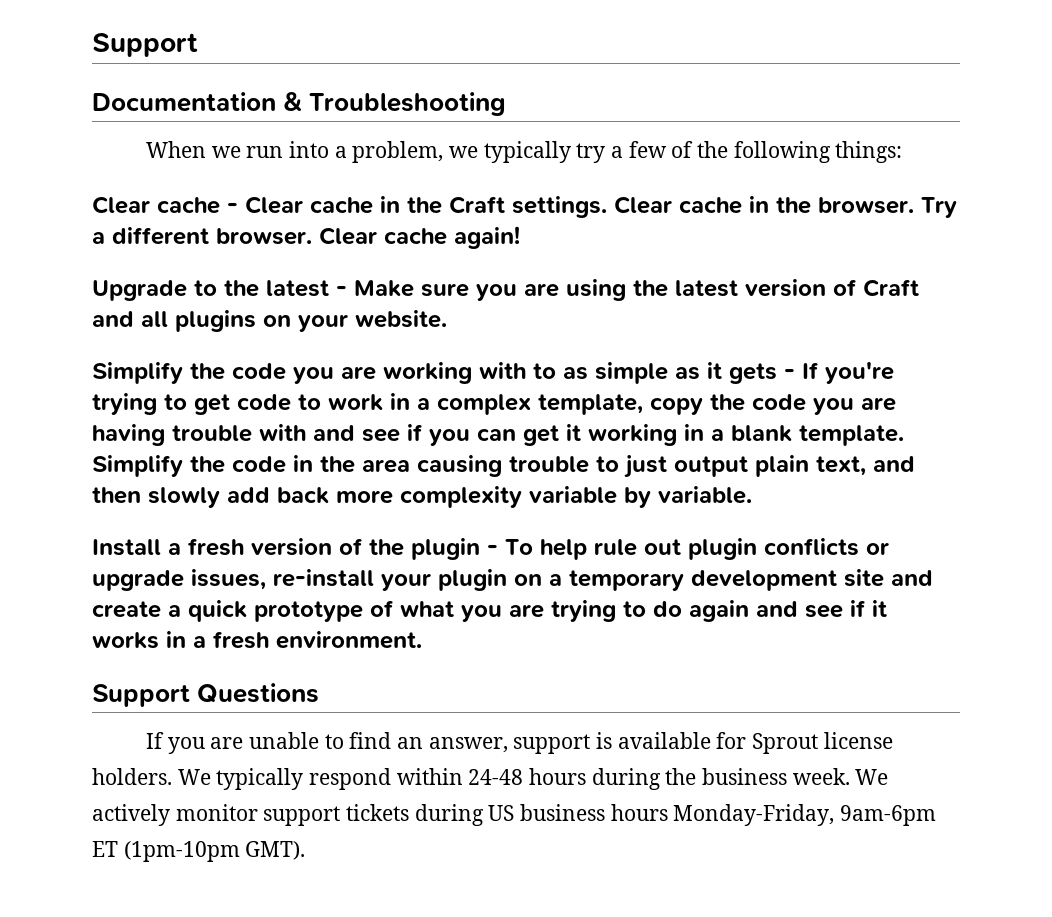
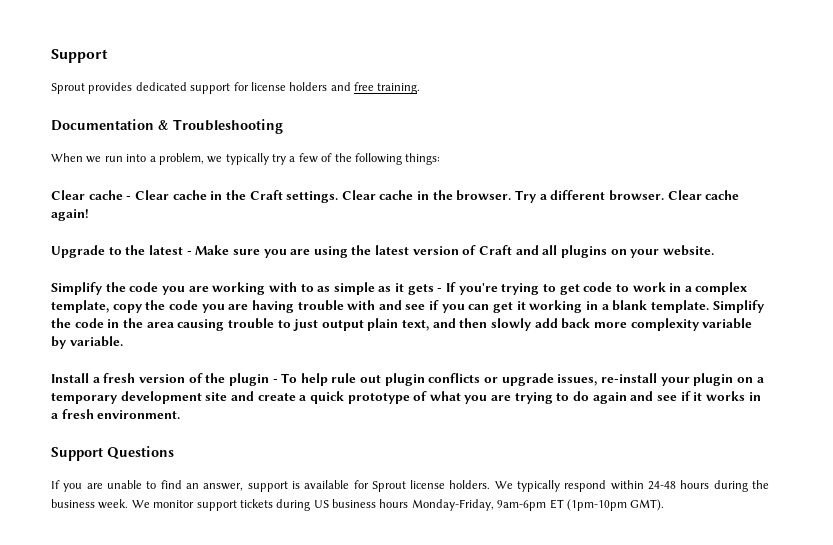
[92,33,198,57] Support -> [51,49,108,63] [51,82,421,94] Support // Sprout provides dedicated support for license holders and free training.
[92,804,170,826] actively -> (150, 504) none

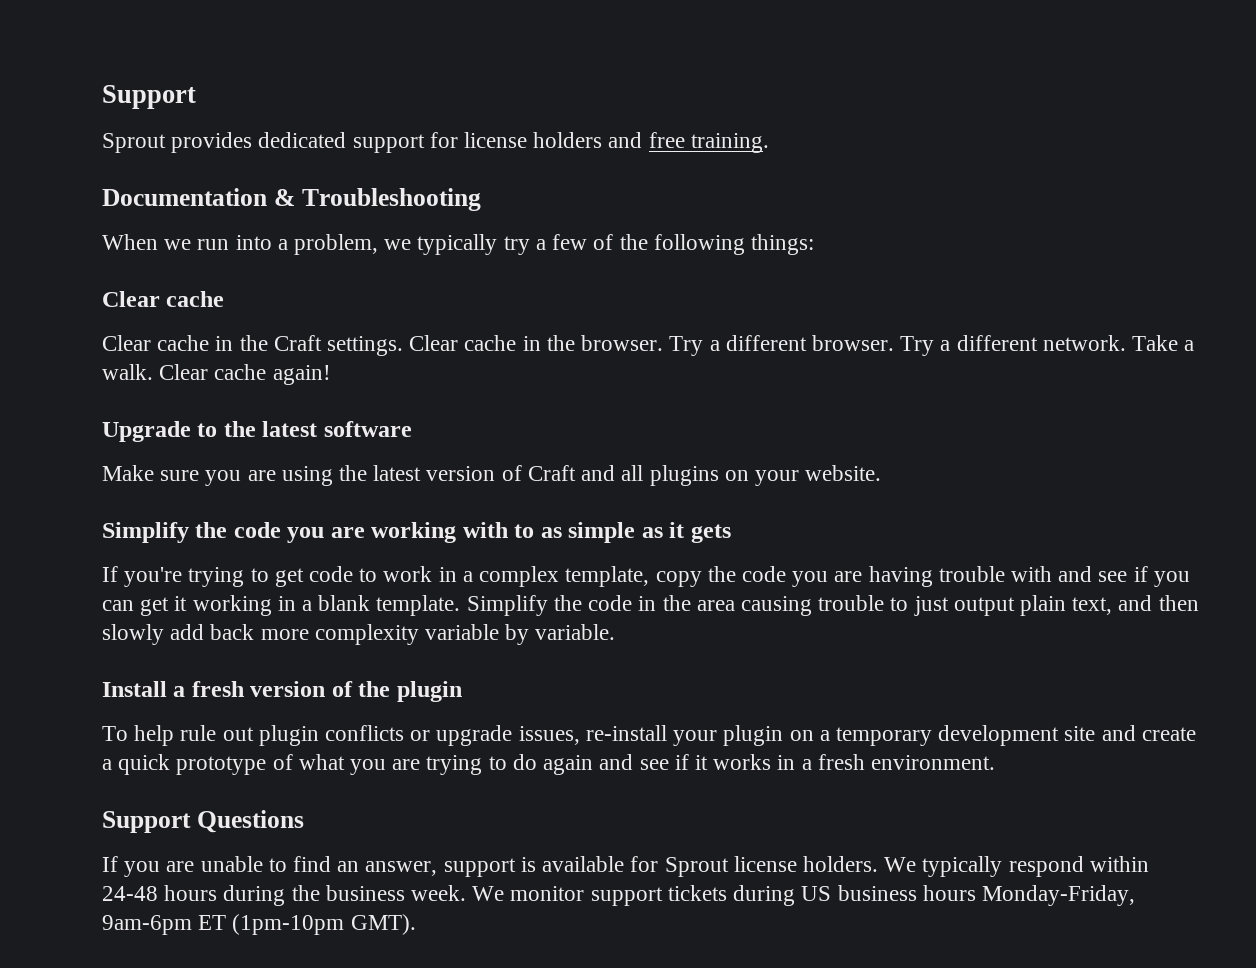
[126,196,132,200] - -> (225, 299) //
(664, 195) none -> [900,335,1195,356] [102,364,153,380] Try a different network. Take a walk.
[186,251,192,255] - -> [323,421,412,437] software //
[437,288,443,292] - -> (731, 533) //
[272,379,278,383] - -> (462, 691) //

